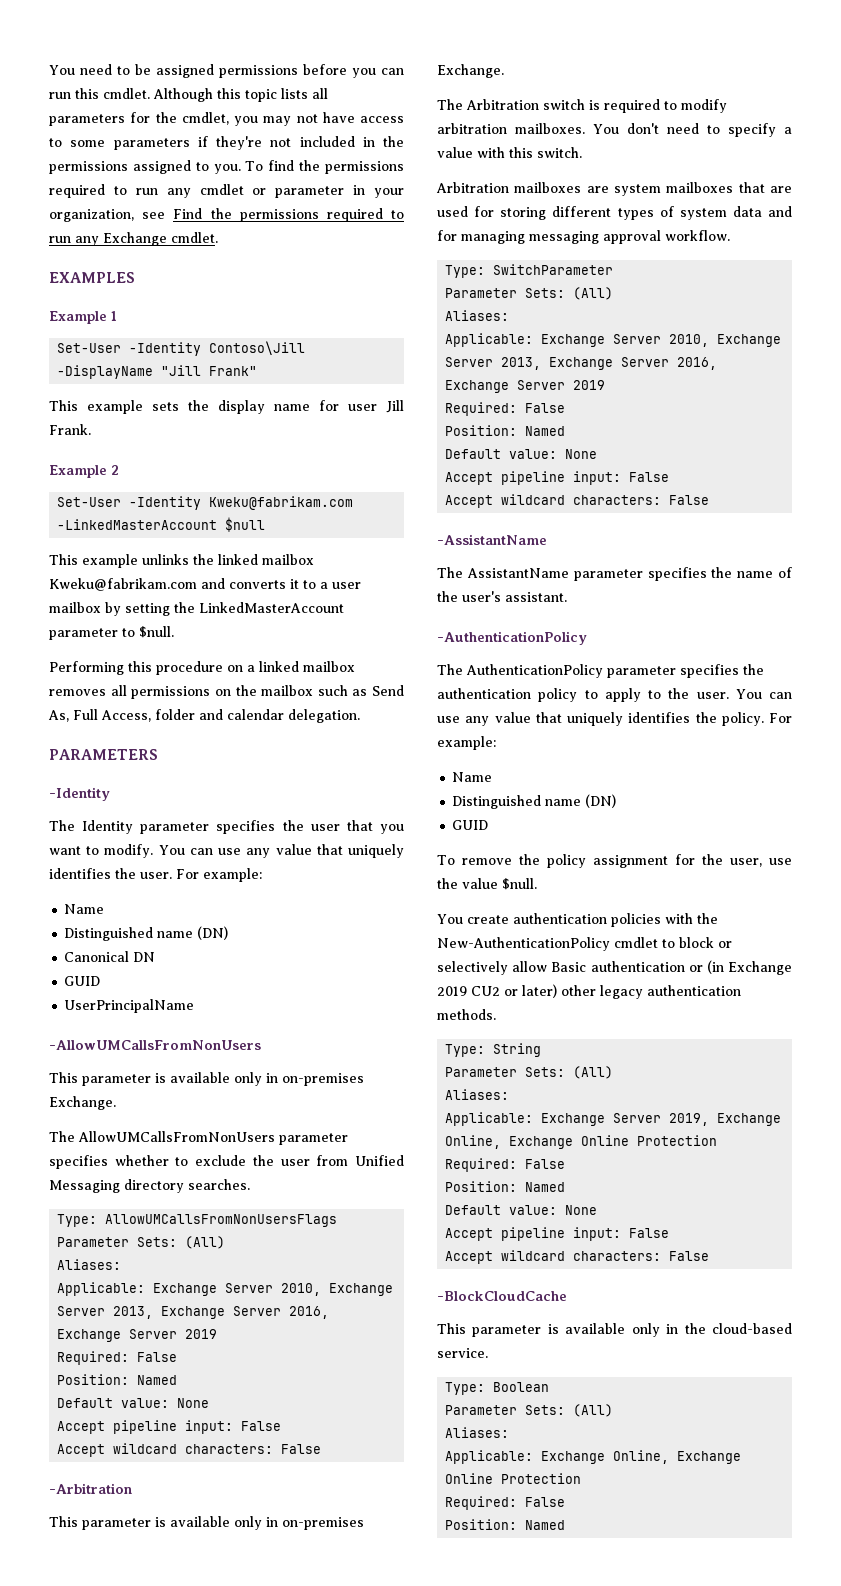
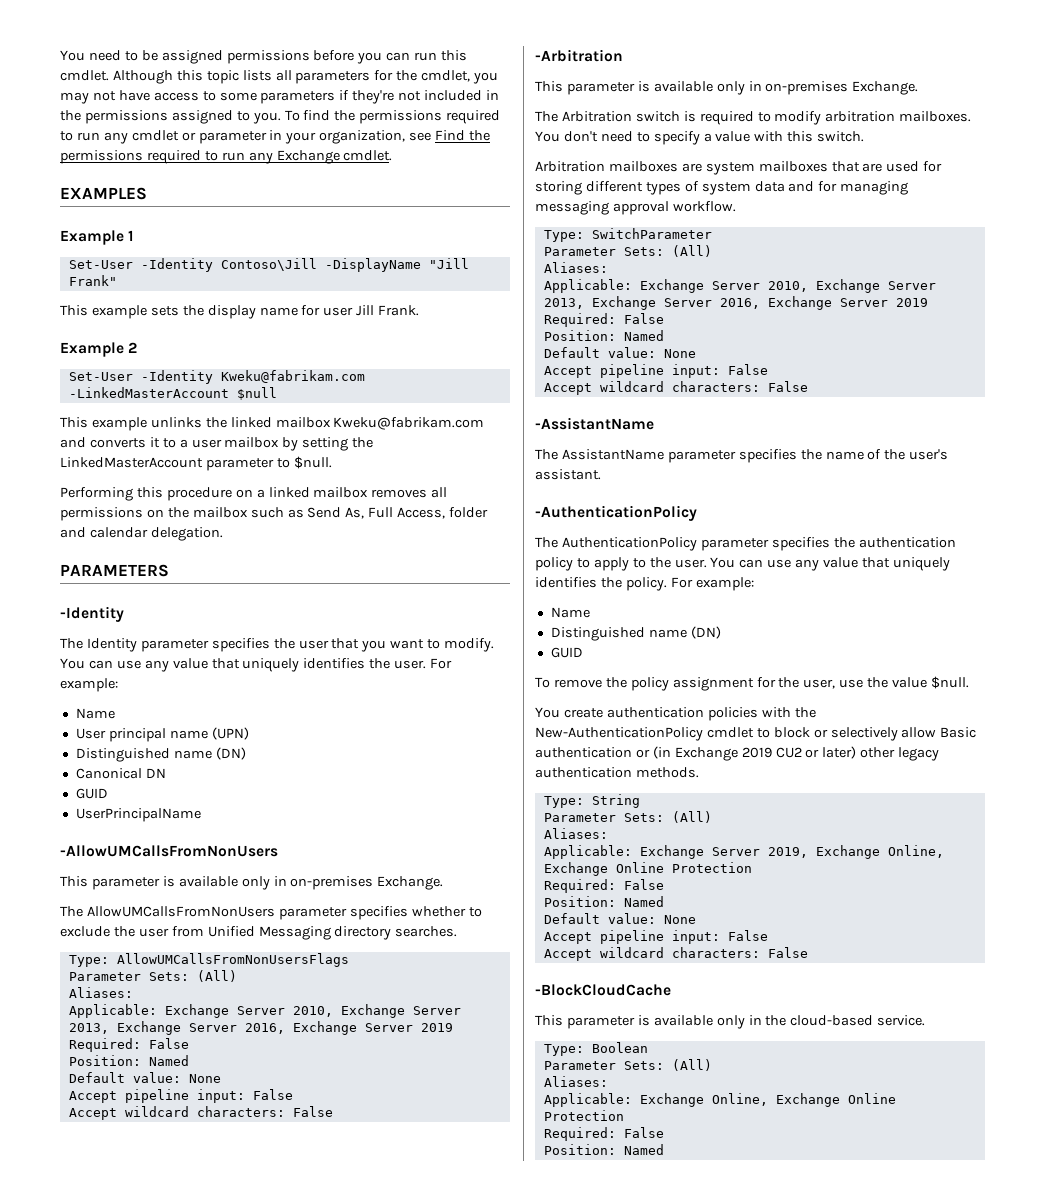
(105, 909) none -> [75,727,249,742] // User principal name (UPN)

